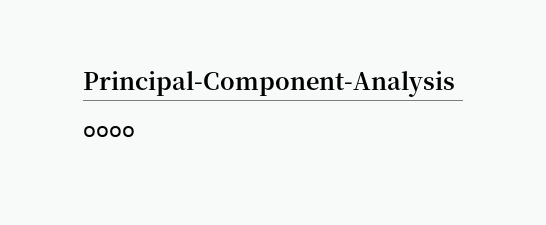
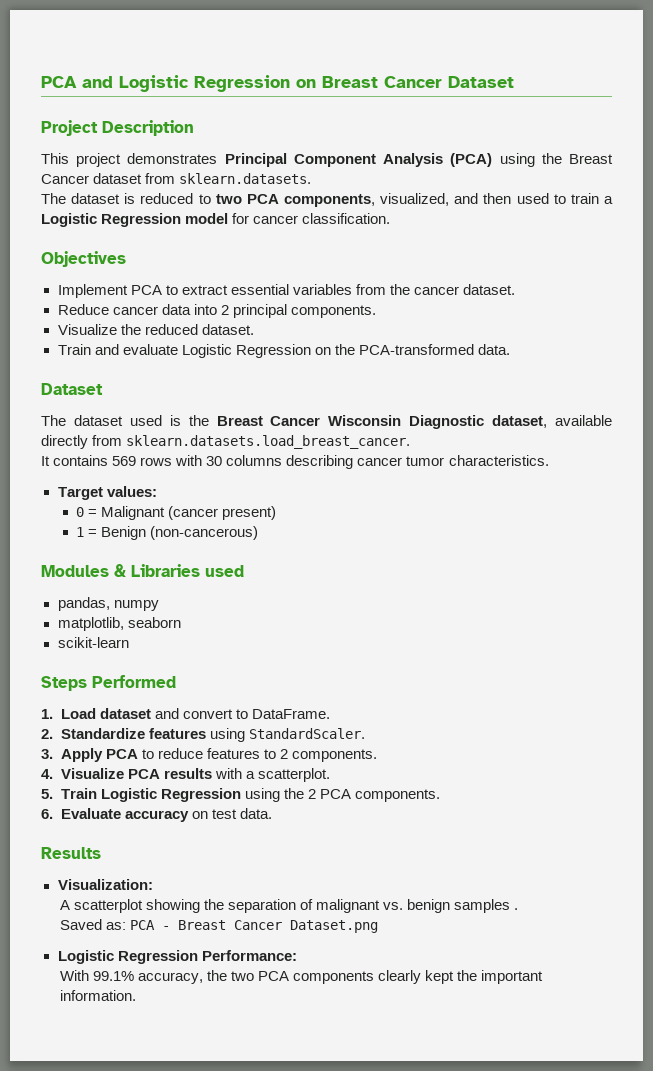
[83,71,455,97] [83,126,135,137] Principal-Component-Analysis // oooo -> [41,75,514,92] [41,120,194,136] [41,153,614,167] [41,173,312,184] [41,193,613,207] [41,213,391,227] [41,251,126,267] [57,284,515,298] [57,304,376,318] [57,324,254,335] [57,344,510,358] [41,383,103,395] [41,415,612,429] [41,435,411,449] [41,455,549,469] [57,486,157,500] [76,506,277,520] [76,526,259,540] [41,564,244,577] [57,597,159,611] [57,617,181,631] [57,637,129,648] [41,675,176,691] [41,708,330,719] [41,728,365,742] [41,748,377,762] [41,768,330,782] [41,788,440,802] [41,808,272,822] [41,847,101,859] [57,879,153,890] [59,899,519,913] [59,919,378,933] [57,950,297,964] [59,970,544,984] [59,990,136,1001] PCA and Logistic Regression on Breast Cancer Dataset // Project Description // This project demonstrates Principal Component Analysis (PCA) using the Breast Cancer dataset from sklearn.datasets. // The dataset is reduced to two PCA components, visualized, and then used to train a Logistic Regression model for cancer classification. // Objectives // Implement PCA to extract essential variables from the cancer dataset. // Reduce cancer data into 2 principal components. // Visualize the reduced dataset. // Train and evaluate Logistic Regression on the PCA-transformed data. // Dataset // The dataset used is the Breast Cancer Wisconsin Diagnostic dataset, available directly from sklearn.datasets.load_breast_cancer. // It contains 569 rows with 30 columns describing cancer tumor characteristics. // Target values: // 0 = Malignant (cancer present) // 1 = Benign (non-cancerous) // Modules & Libraries used // pandas, numpy // matplotlib, seaborn // scikit-learn // Steps Performed // 1. Load dataset and convert to DataFrame. // 2. Standardize features using StandardScaler. // 3. Apply PCA to reduce features to 2 components. // 4. Visualize PCA results with a scatterplot. // 5. Train Logistic Regression using the 2 PCA components. // 6. Evaluate accuracy on test data. // Results // Visualization: // A scatterplot showing the separation of malignant vs. benign samples . // Saved as: PCA - Breast Cancer Dataset.png // Logistic Regression Performance: // With 99.1% accuracy, the two PCA components clearly kept the important information.

